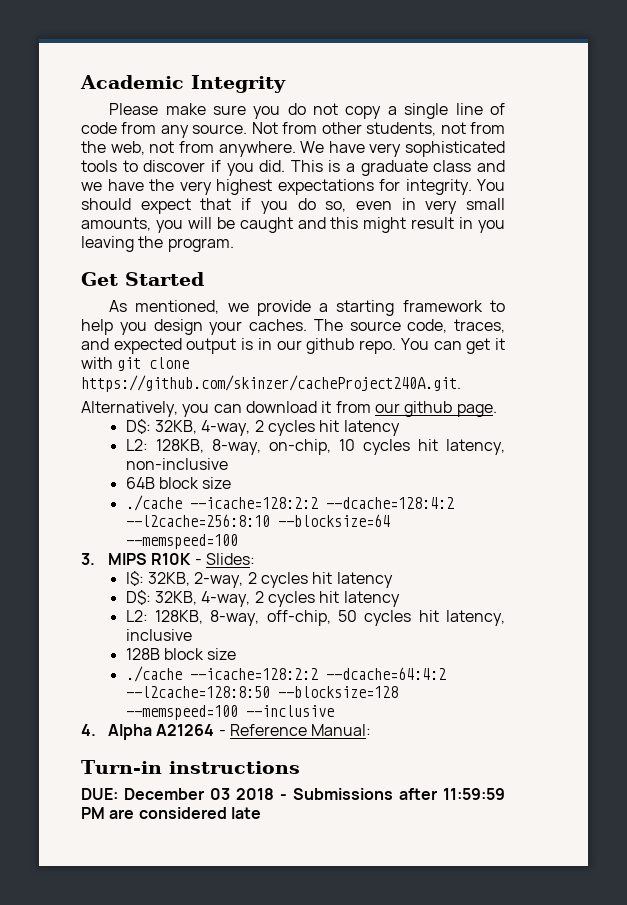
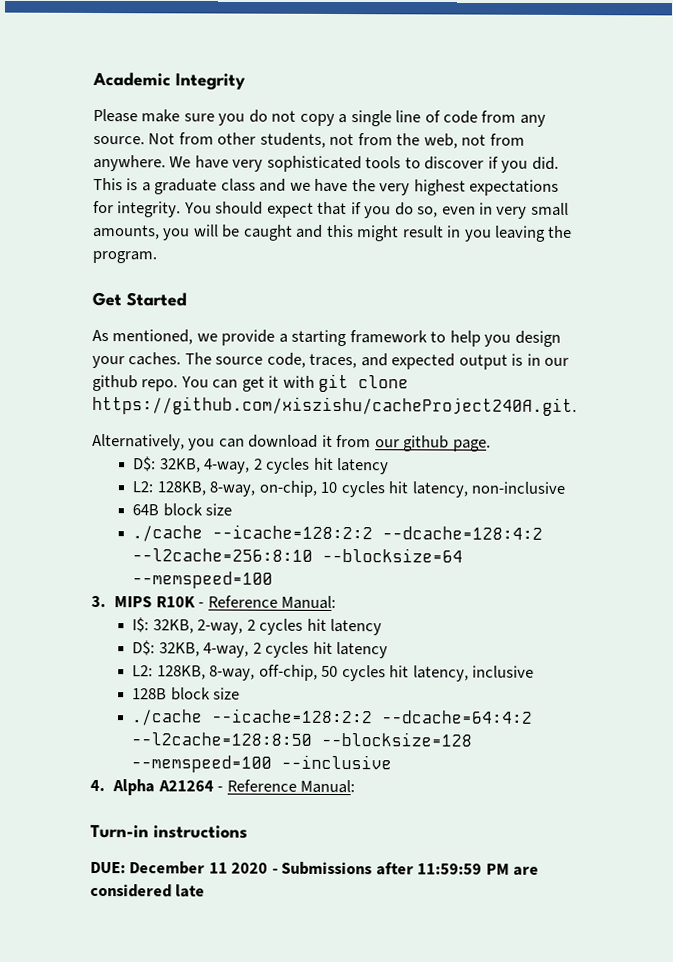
[81,375,461,392] https://github.com/skinzer/cacheProject240A.git. -> [92,395,577,417] https://github.com/xiszishu/cacheProject240A.git.
[206,553,256,565] Slides: -> [207,595,337,610] Reference Manual:
[210,788,274,800] 03 2018 -> [208,862,269,874] 11 2020

